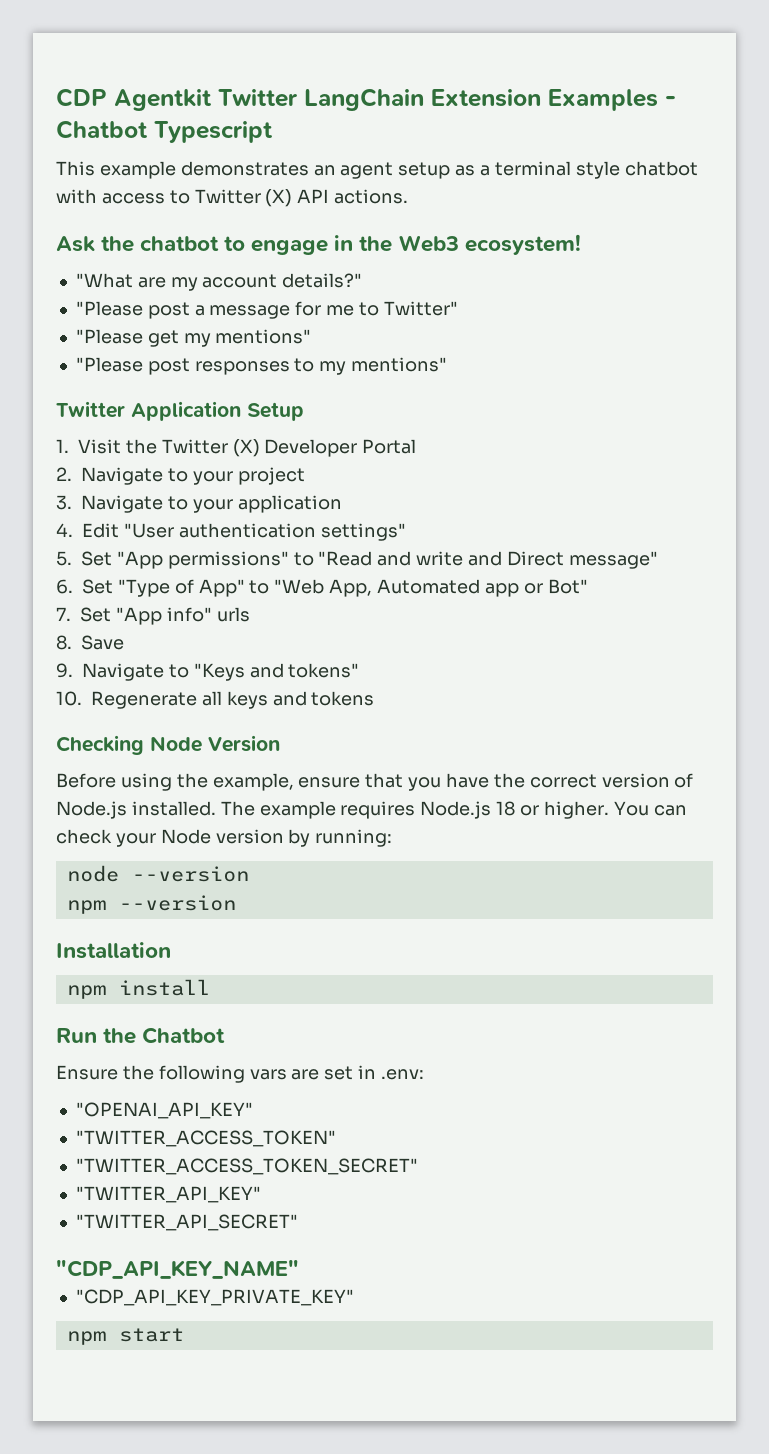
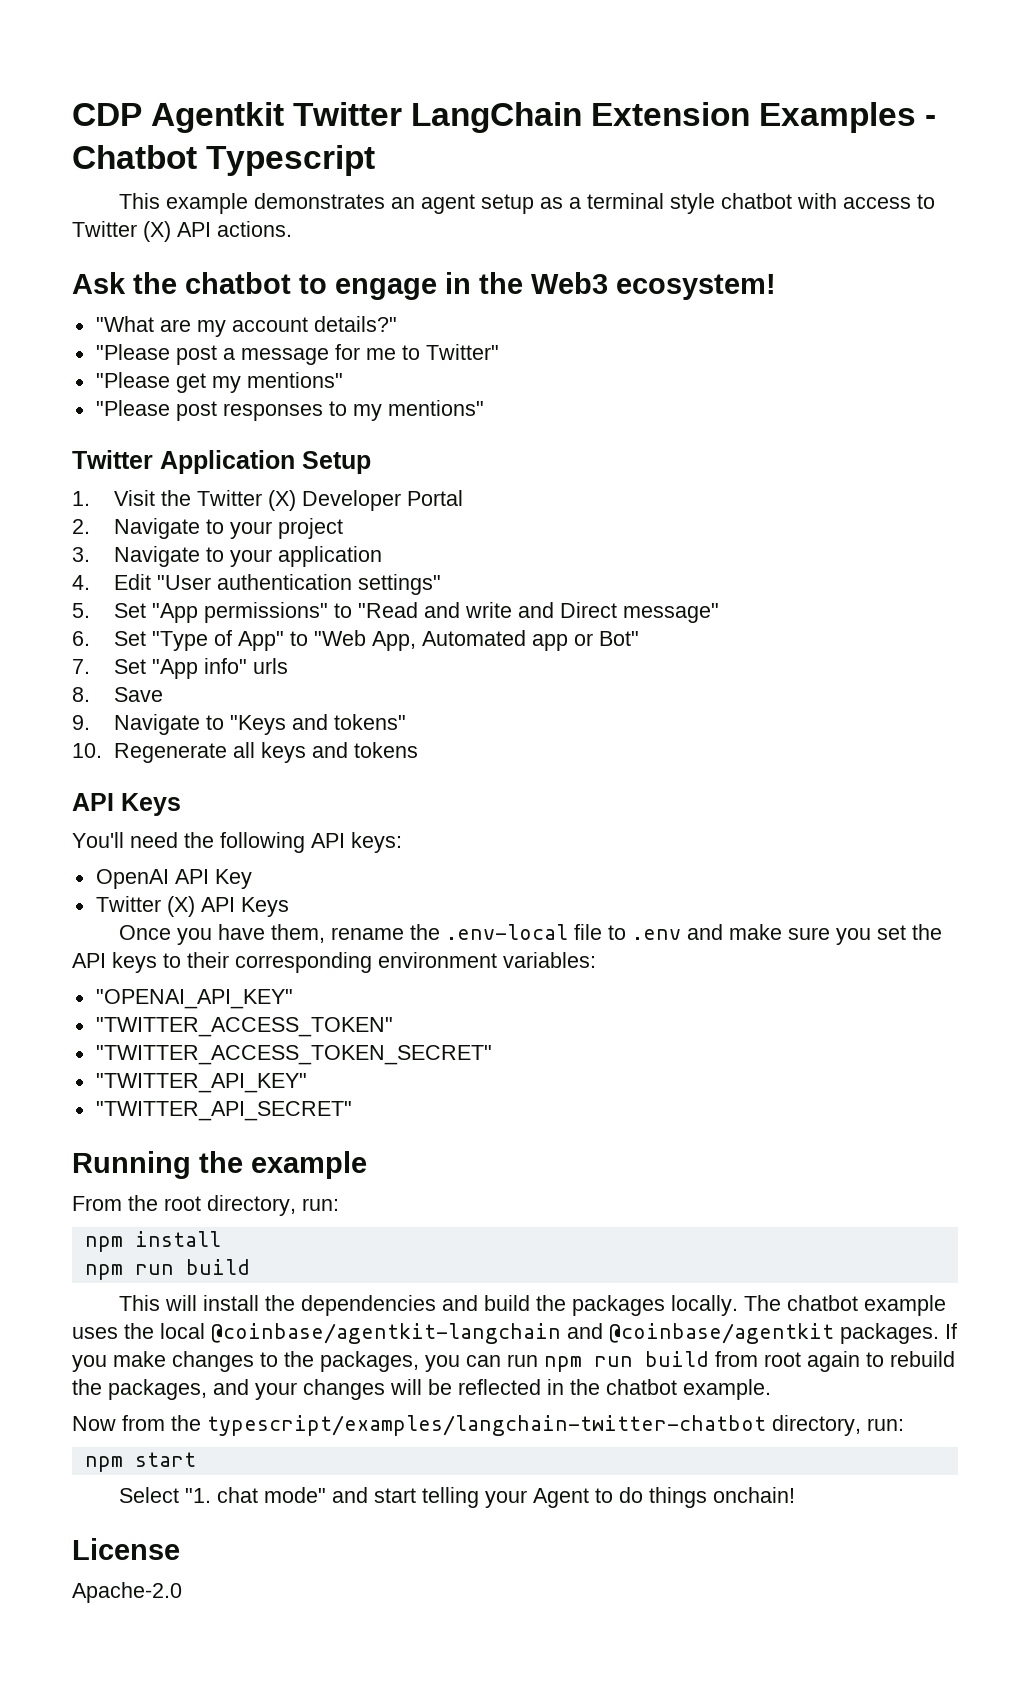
[56,735,280,755] [56,773,694,791] [56,801,687,819] [56,829,393,847] [66,865,249,882] [66,895,236,914] [56,942,171,959] [66,979,210,999] [56,1027,226,1044] [56,1065,425,1083] Checking Node Version // Before using the example, ensure that you have the correct version of Node.js installed. The example requires Node.js 18 or higher. You can check your Node version by running: // node --version // npm --version // Installation // npm install // Run the Chatbot // Ensure the following vars are set in .env: -> [72,793,181,816] [72,832,402,853] [95,869,252,889] [95,896,289,917] [118,924,942,945] [72,952,596,973] API Keys // You'll need the following API keys: // OpenAI API Key // Twitter (X) API Keys // Once you have them, rename the .env-local file to .env and make sure you set the API keys to their corresponding environment variables:
[56,1260,299,1279] [75,1289,354,1306] [66,1328,184,1345] "CDP_API_KEY_NAME" // "CDP_API_KEY_PRIVATE_KEY" // npm start -> [72,1151,367,1179] [72,1195,339,1216] [84,1231,221,1252] [84,1259,250,1280] [118,1295,946,1316] [72,1323,957,1344] [72,1351,955,1372] [72,1379,771,1400] [72,1415,904,1436] [84,1452,196,1472] [118,1487,795,1508] [72,1538,180,1560] [72,1582,182,1603] Running the example // From the root directory, run: // npm install // npm run build // This will install the dependencies and build the packages locally. The chatbot example uses the local @coinbase/agentkit-langchain and @coinbase/agentkit packages. If you make changes to the packages, you can run npm run build from root again to rebuild the packages, and your changes will be reflected in the chatbot example. // Now from the typescript/examples/langchain-twitter-chatbot directory, run: // npm start // Select "1. chat mode" and start telling your Agent to do things onchain! // License // Apache-2.0

